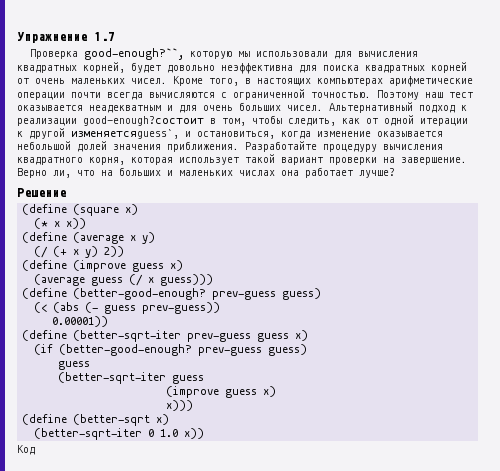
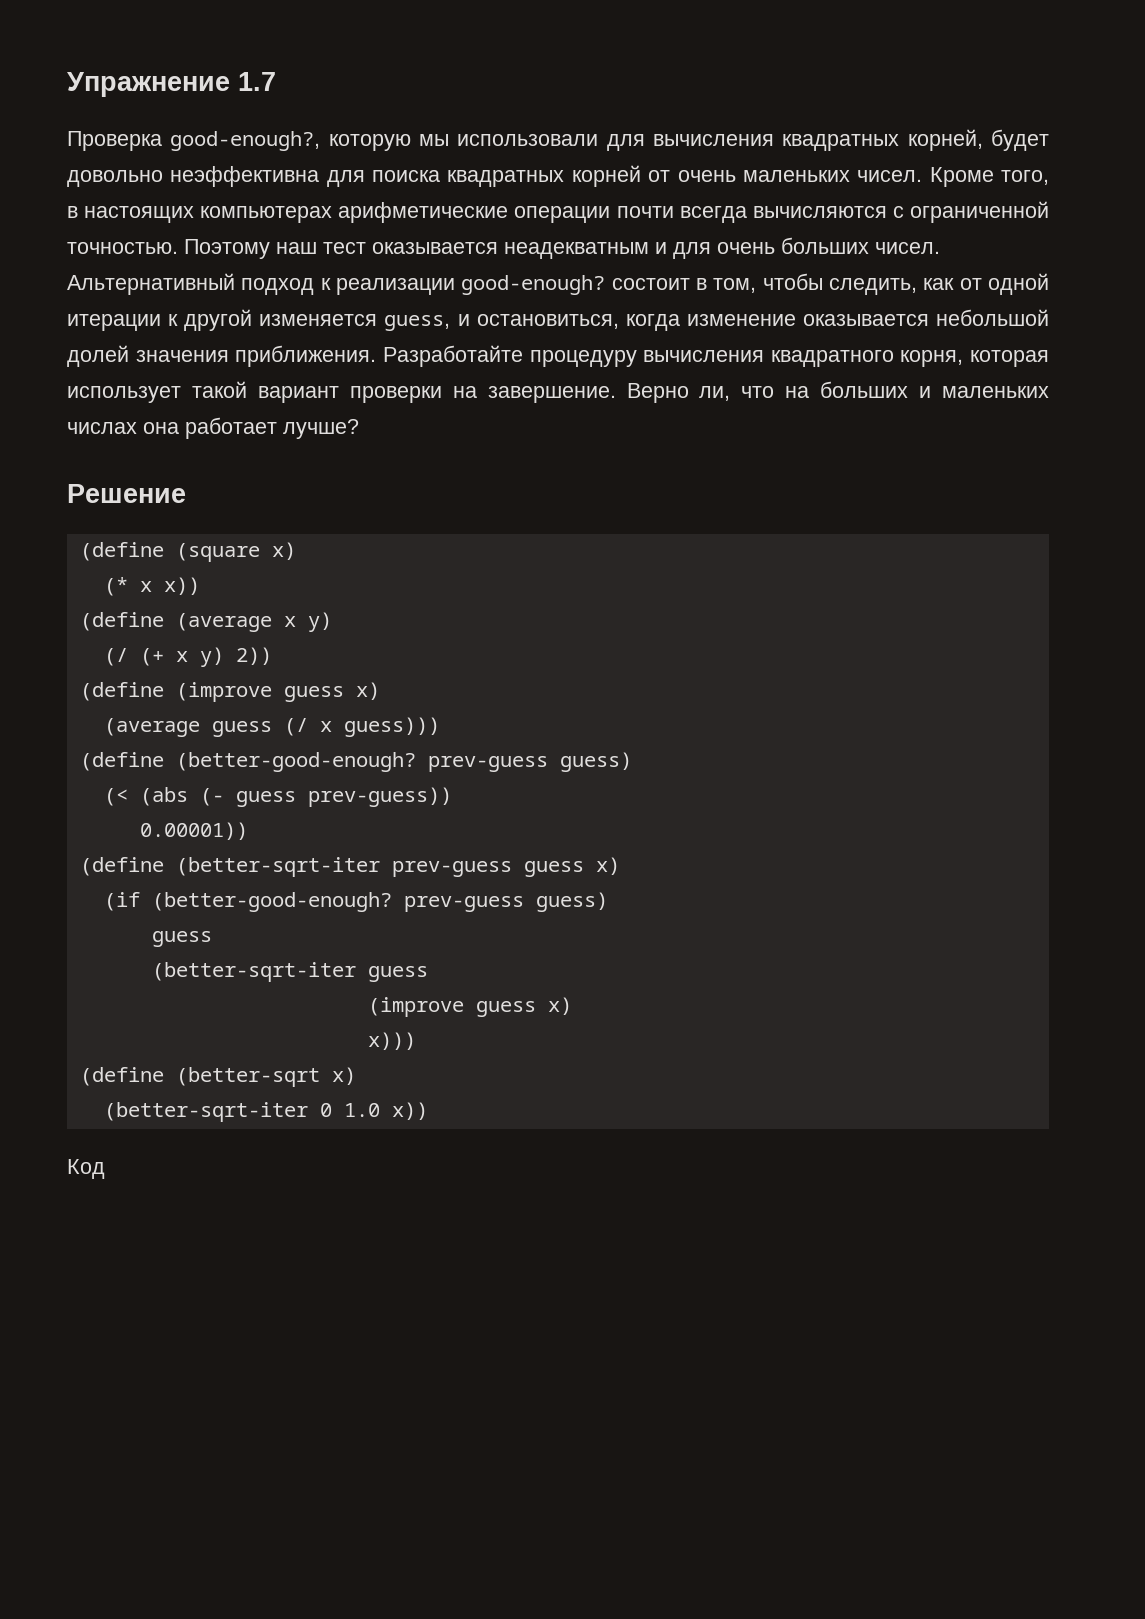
[83,48,184,60] good-enough?``, -> [170,131,321,151] good-enough?,
[83,116,204,126] good-enough?состоит -> [461,275,690,295] good-enough? состоит
[71,129,179,139] изменяетсяguess`, -> [259,314,451,331] изменяется guess,

